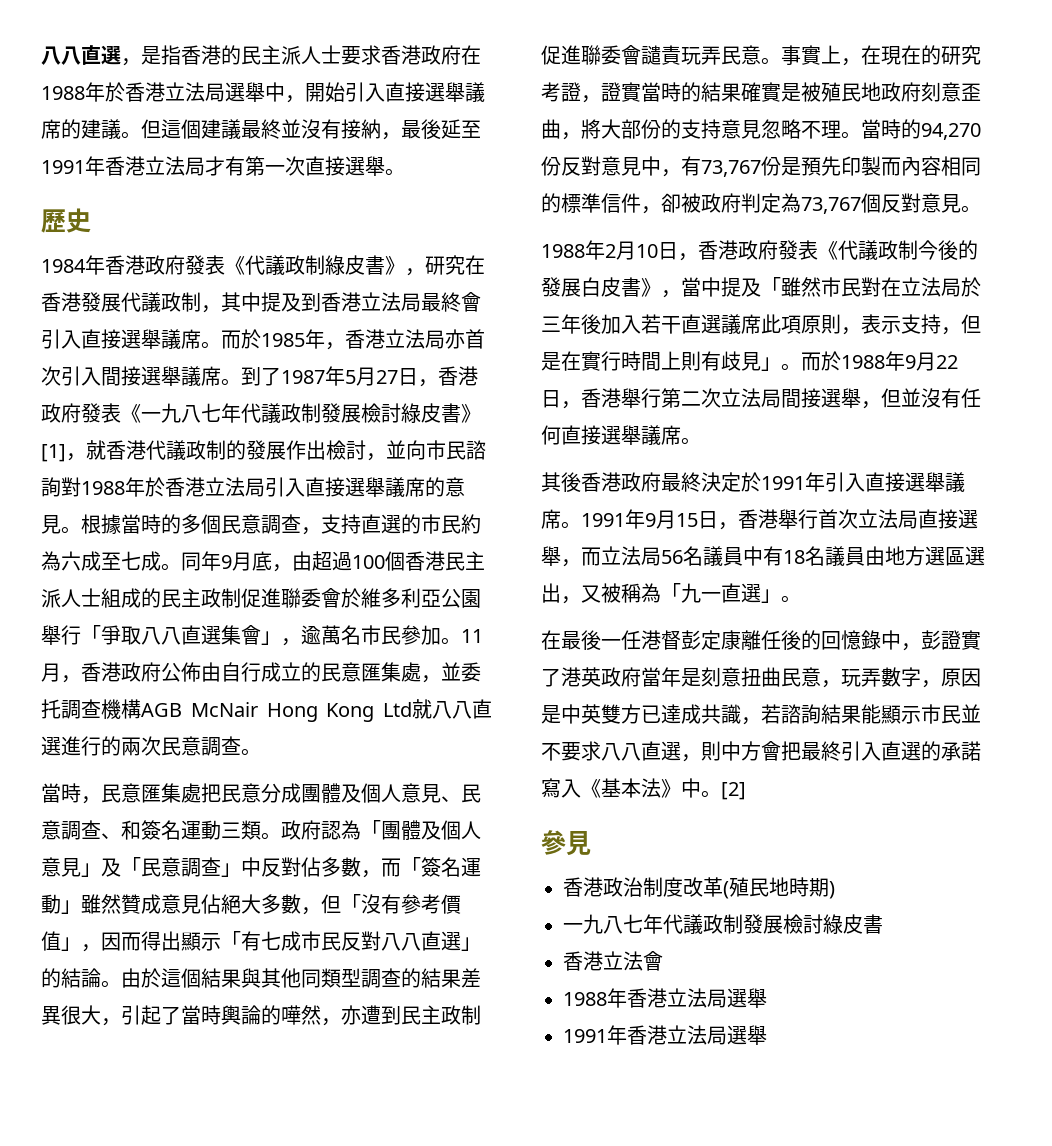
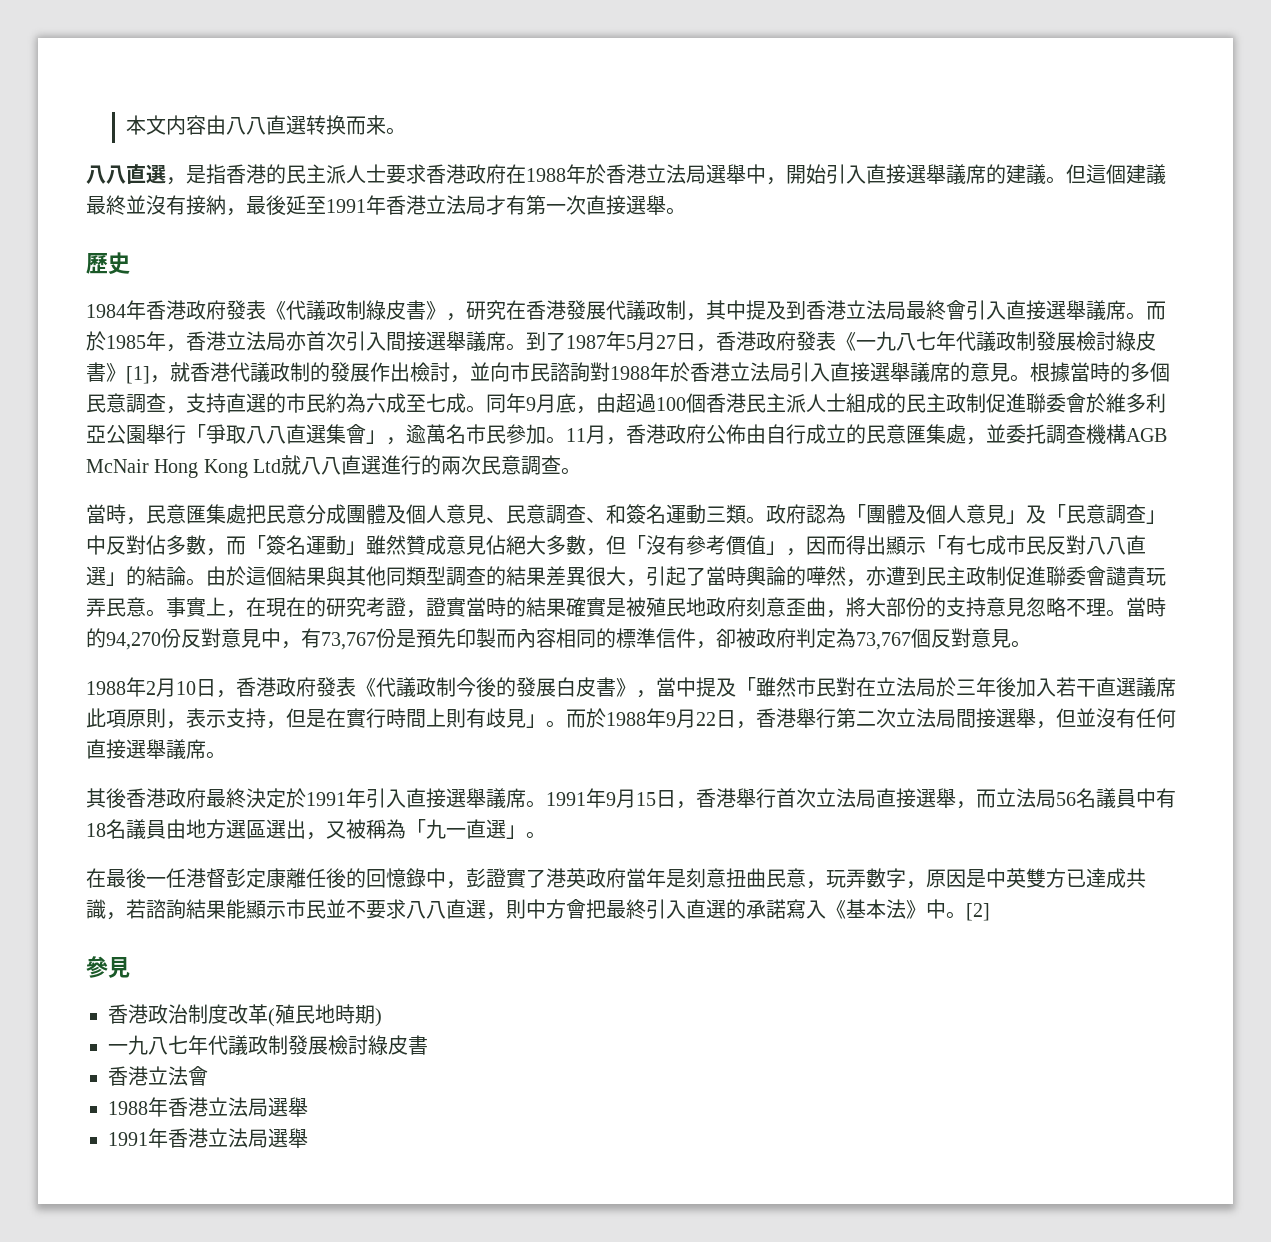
(41, 55) none -> [125,115,406,135] 本文内容由八八直選转换而来。 //

